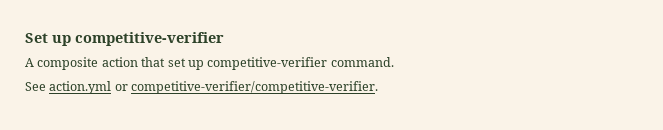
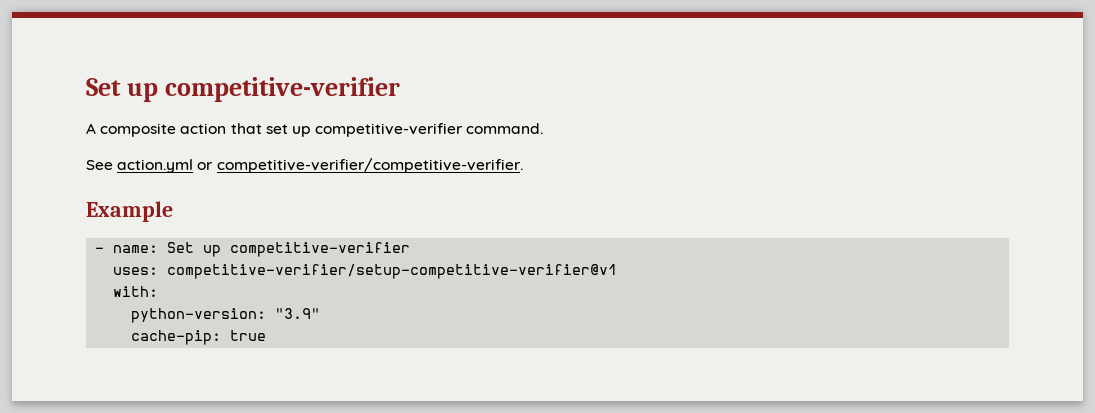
(379, 87) none -> [86,201,173,222] [95,242,411,257] [113,264,618,279] [113,286,159,297] [131,308,321,323] [131,330,267,345] // Example // - name: Set up competitive-verifier // uses: competitive-verifier/setup-competitive-verifier@v1 // with: // python-version: "3.9" // cache-pip: true

